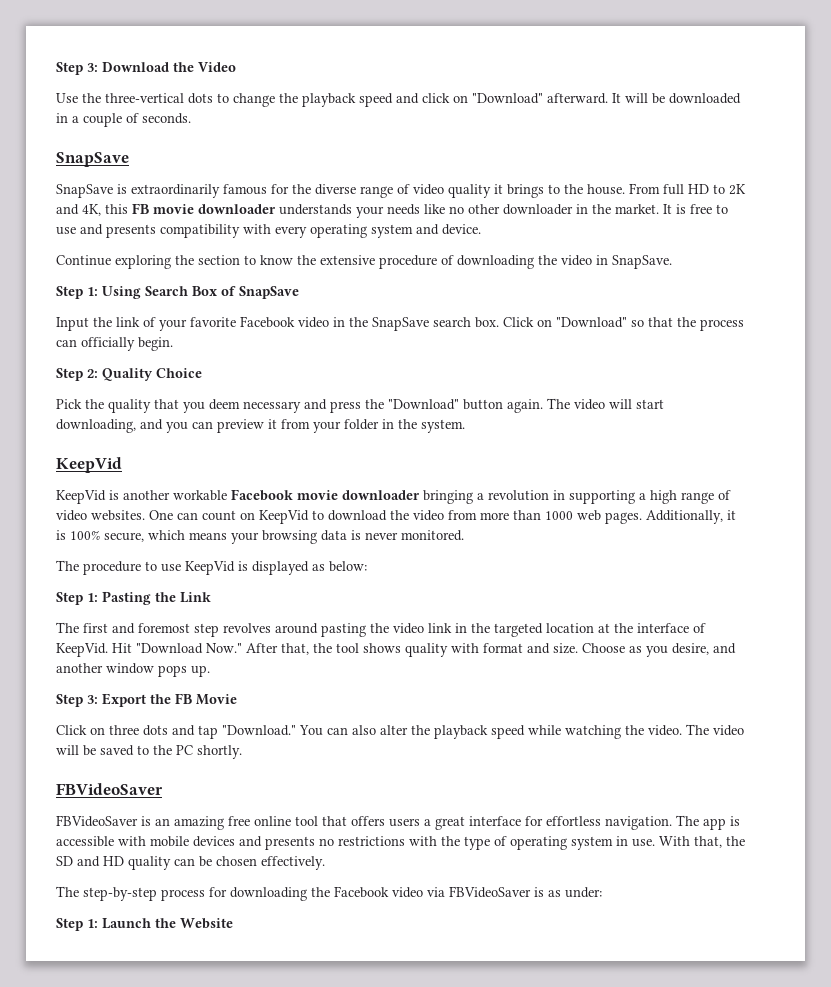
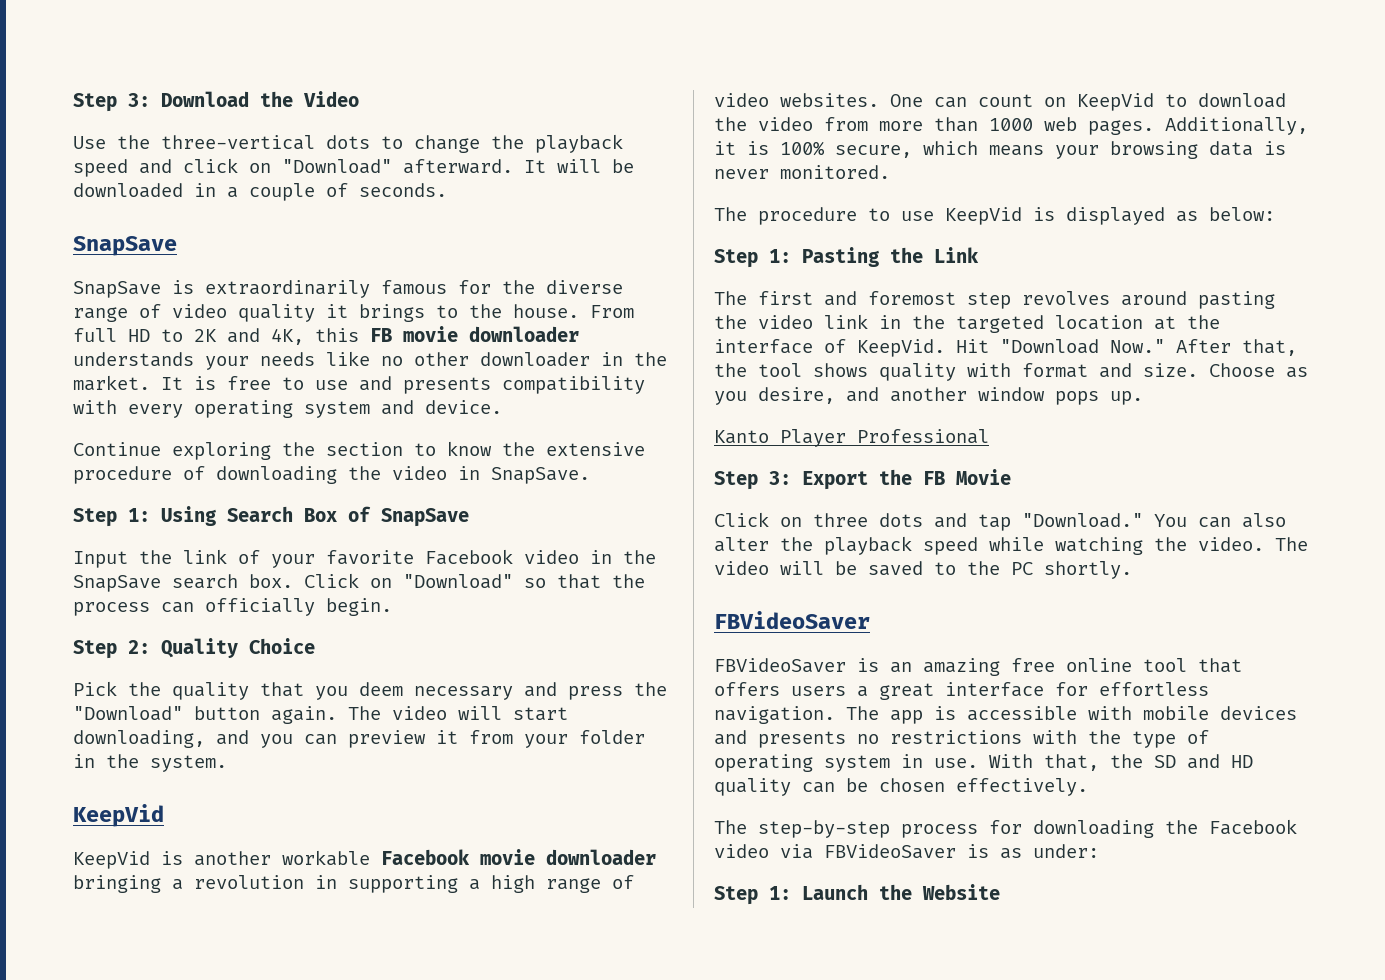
(210, 671) none -> [714,429,989,447] // Kanto Player Professional

